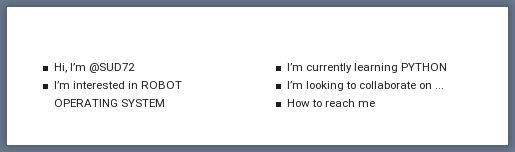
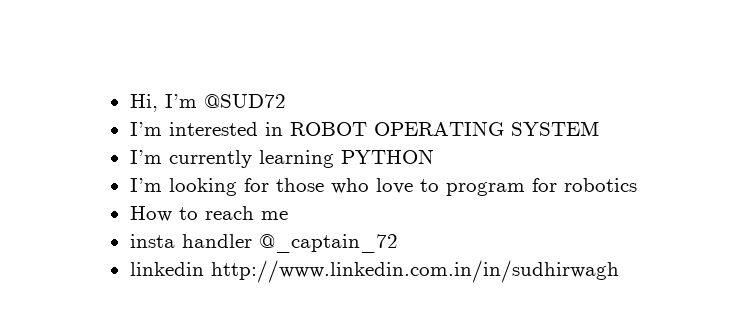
[345,81,445,89] to collaborate on ... -> [243,178,637,196] for those who love to program for robotics
(375, 104) none -> [129,234,398,253] [129,260,619,283] // insta handler @_captain_72 // linkedin http://www.linkedin.com.in/in/sudhirwagh

